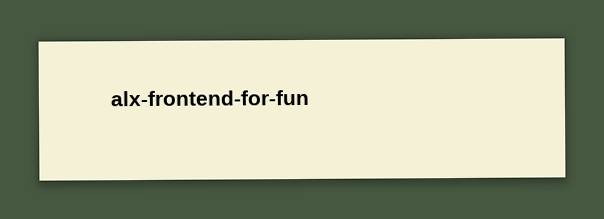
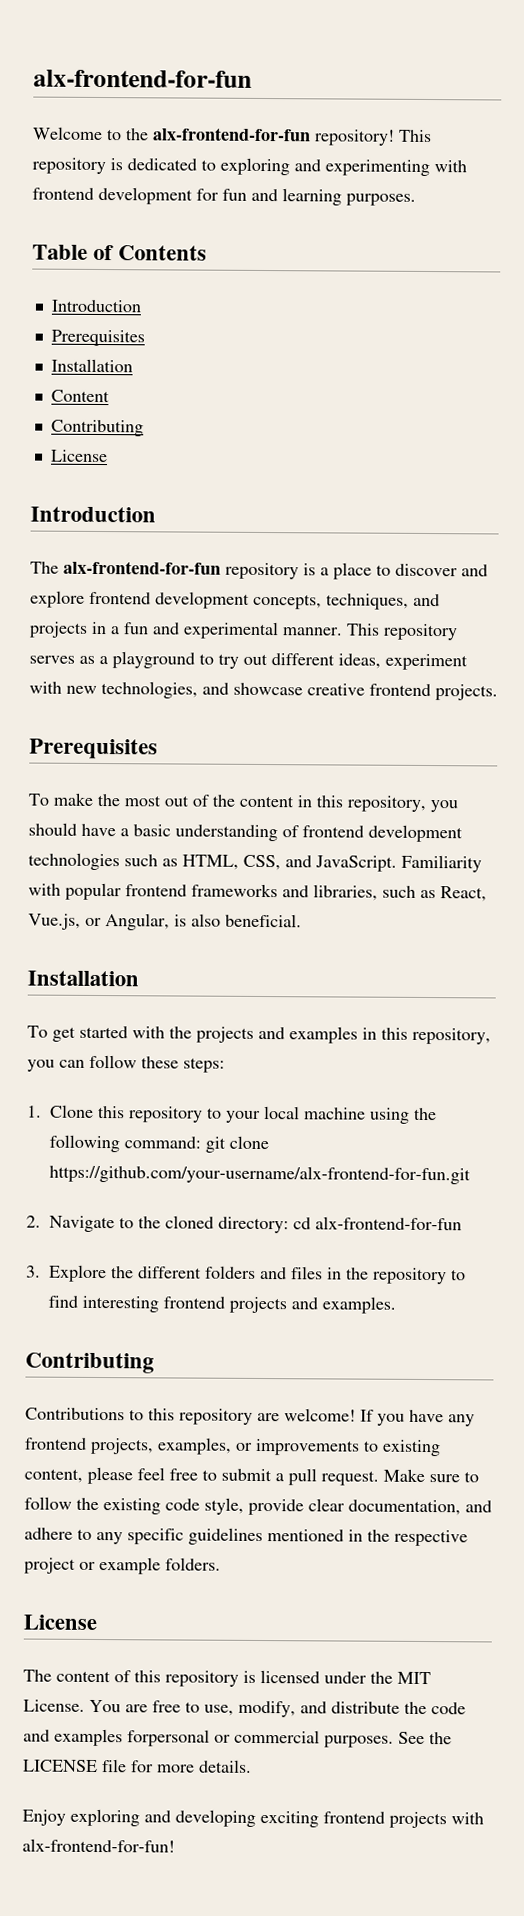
[110,89,309,107] alx-frontend-for-fun -> [33,69,252,88] [32,126,432,146] [32,157,467,177] [32,186,416,206] [32,244,208,261] [50,299,142,313] [50,329,145,347] [50,358,133,373] [50,389,110,403] [50,419,144,437] [50,449,108,463] [30,506,156,523] [30,560,488,580] [30,590,440,610] [29,621,458,641] [29,651,468,671] [29,681,498,701] [29,738,158,760] [28,792,458,813] [28,822,463,843] [28,852,482,873] [28,882,487,902] [28,913,302,931] [27,970,139,987] [27,1025,491,1045] [27,1054,225,1073] [27,1104,437,1124] [49,1134,269,1153] [49,1164,471,1185] [26,1215,462,1234] [26,1264,466,1285] [48,1295,396,1314] [25,1352,154,1374] [25,1407,475,1427] [24,1437,441,1457] [24,1466,479,1486] [24,1496,492,1516] [24,1527,468,1547] [24,1557,221,1575] [23,1614,97,1631] [23,1669,431,1687] [23,1699,466,1718] [23,1728,452,1748] [23,1759,252,1773] [22,1808,484,1829] [22,1838,175,1853] alx-frontend-for-fun // Welcome to the alx-frontend-for-fun repository! This repository is dedicated to exploring and experimenting with frontend development for fun and learning purposes. // Table of Contents // Introduction // Prerequisites // Installation // Content // Contributing // License // Introduction // The alx-frontend-for-fun repository is a place to discover and explore frontend development concepts, techniques, and projects in a fun and experimental manner. This repository serves as a playground to try out different ideas, experiment with new technologies, and showcase creative frontend projects. // Prerequisites // To make the most out of the content in this repository, you should have a basic understanding of frontend development technologies such as HTML, CSS, and JavaScript. Familiarity with popular frontend frameworks and libraries, such as React, Vue.js, or Angular, is also beneficial. // Installation // To get started with the projects and examples in this repository, you can follow these steps: // 1. Clone this repository to your local machine using the following command: git clone https://github.com/your-username/alx-frontend-for-fun.git // 2. Navigate to the cloned directory: cd alx-frontend-for-fun // 3. Explore the different folders and files in the repository to find interesting frontend projects and examples. // Contributing // Contributions to this repository are welcome! If you have any frontend projects, examples, or improvements to existing content, please feel free to submit a pull request. Make sure to follow the existing code style, provide clear documentation, and adhere to any specific guidelines mentioned in the respective project or example folders. // License // The content of this repository is licensed under the MIT License. You are free to use, modify, and distribute the code and examples forpersonal or commercial purposes. See the LICENSE file for more details. // Enjoy exploring and developing exciting frontend projects with alx-frontend-for-fun!

